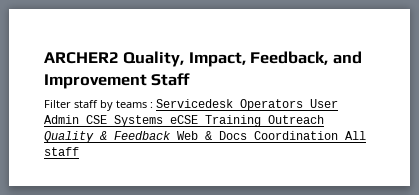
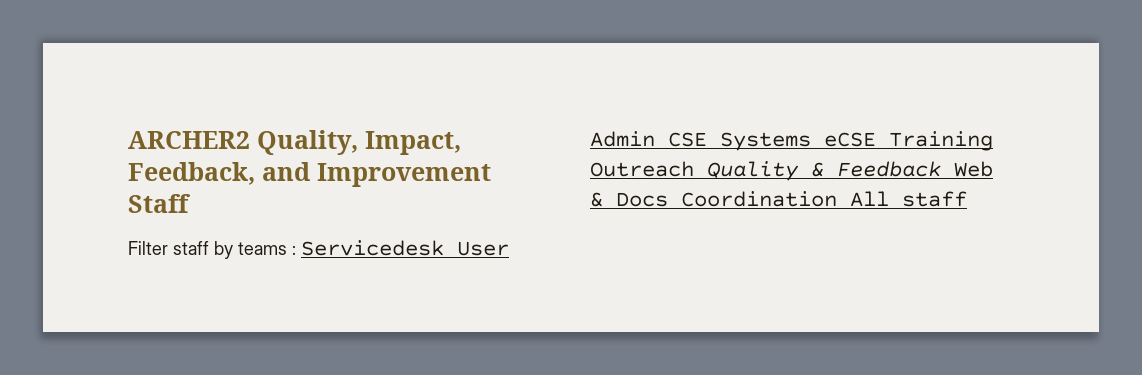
[240,99,303,111] Operators -> (444, 248) none

